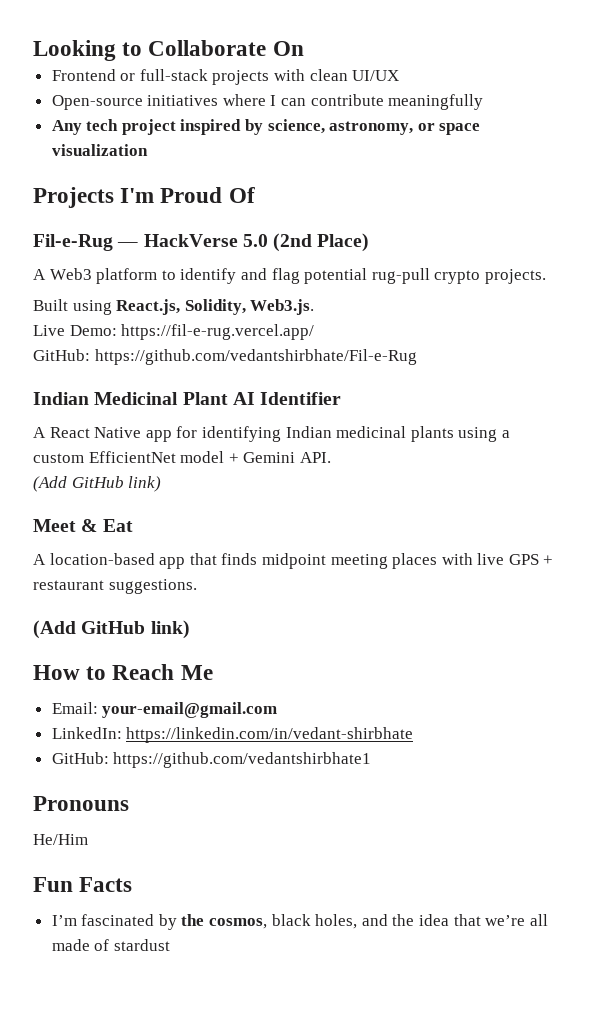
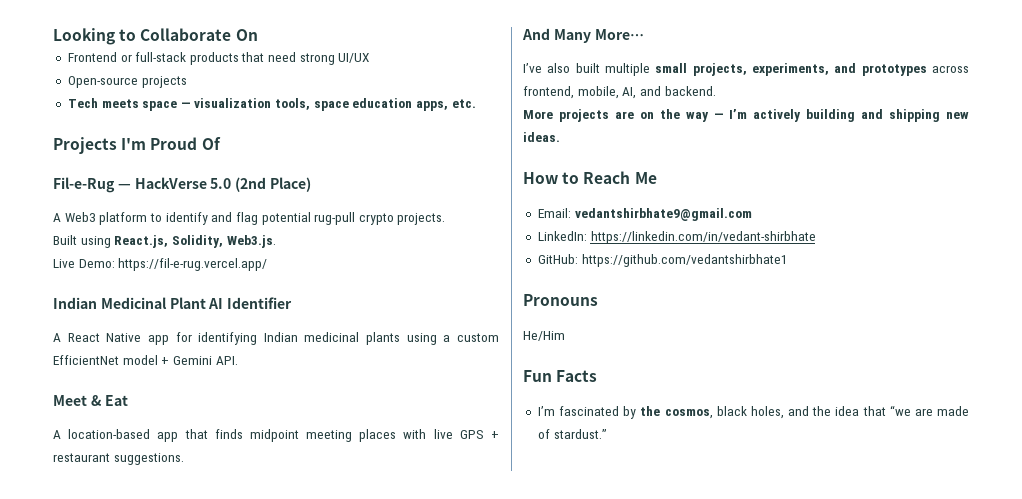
[212,69,400,85] [51,94,484,110] [51,119,481,135] [51,144,148,156] projects with clean UI/UX // Open-source initiatives where I can contribute meaningfully // Any tech project inspired by science, astronomy, or space visualization -> [189,52,370,65] [67,76,187,88] [67,98,476,111] products that need strong UI/UX // Open-source projects // Tech meets space — visualization tools, space education apps, etc.
[33,349,417,365] // GitHub: https://github.com/vedantshirbhate/Fil-e-Rug -> (268, 264) none
[33,476,162,492] // (Add GitHub link) -> (238, 360) none
[33,620,190,639] (Add GitHub link) -> [522,28,644,43] [523,63,969,76] [523,86,716,99] [523,109,969,122] [523,132,560,142] And Many More… // I’ve also built multiple small projects, experiments, and prototypes across frontend, mobile, AI, and backend. // More projects are on the way — I’m actively building and shipping new ideas.
[102,702,278,718] your-email@gmail.com -> [574,208,752,221] vedantshirbhate9@gmail.com
[485,914,548,926] we’re all -> [889,405,933,416] “we are
[113,939,170,951] stardust -> [553,429,607,439] stardust.”

